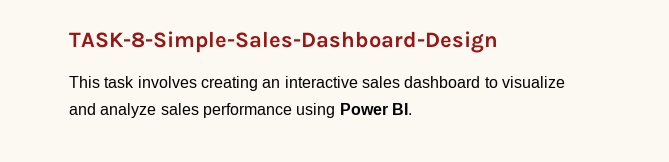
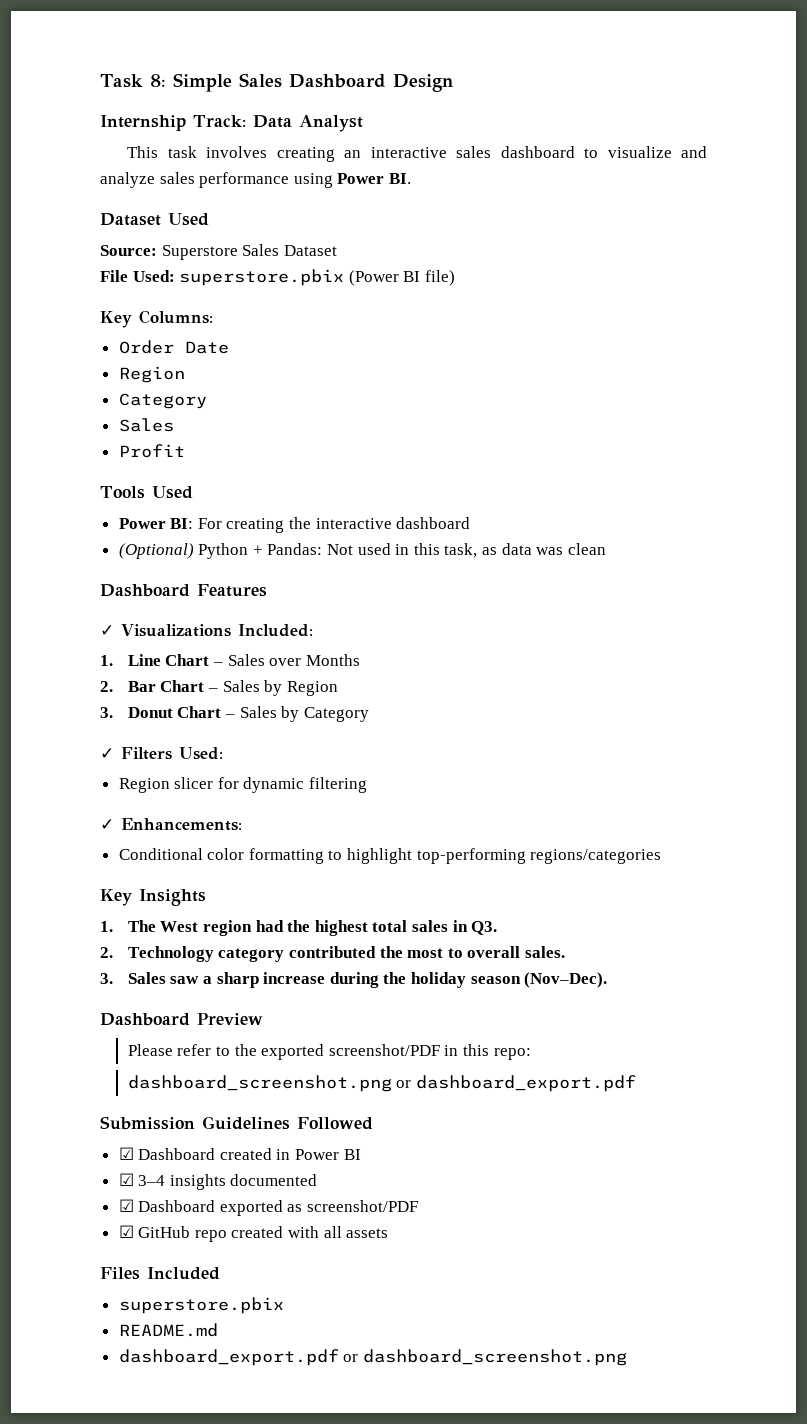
[69,31,498,53] TASK-8-Simple-Sales-Dashboard-Design -> [100,73,453,92] [100,115,363,132] Task 8: Simple Sales Dashboard Design // Internship Track: Data Analyst
(412, 109) none -> [100,213,209,226] [100,244,337,260] [100,269,455,286] [100,310,213,328] [118,340,229,354] [118,366,185,383] [118,393,207,409] [118,418,174,432] [118,444,185,458] [100,486,193,499] [118,517,471,533] [118,543,606,559] [100,584,267,597] [100,624,313,637] [100,654,360,666] [100,680,338,696] [100,706,369,722] [100,747,223,760] [118,777,368,793] [100,818,242,831] [118,848,662,864] [100,889,206,906] [100,920,498,936] [100,946,565,962] [100,972,608,988] [100,1013,263,1026] [127,1044,531,1060] [127,1075,636,1092] [100,1116,373,1130] [118,1147,361,1160] [118,1173,318,1190] [118,1199,419,1216] [118,1225,389,1242] [100,1267,220,1280] [118,1297,284,1314] [118,1323,218,1337] [118,1349,627,1366] // Dataset Used // Source: Superstore Sales Dataset // File Used: superstore.pbix (Power BI file) // Key Columns: // Order Date // Region // Category // Sales // Profit // Tools Used // Power BI: For creating the interactive dashboard // (Optional) Python + Pandas: Not used in this task, as data was clean // Dashboard Features // ✓ Visualizations Included: // 1. Line Chart – Sales over Months // 2. Bar Chart – Sales by Region // 3. Donut Chart – Sales by Category // ✓ Filters Used: // Region slicer for dynamic filtering // ✓ Enhancements: // Conditional color formatting to highlight top-performing regions/categories // Key Insights // 1. The West region had the highest total sales in Q3. // 2. Technology category contributed the most to overall sales. // 3. Sales saw a sharp increase during the holiday season (Nov–Dec). // Dashboard Preview // Please refer to the exported screenshot/PDF in this repo: // dashboard_screenshot.png or dashboard_export.pdf // Submission Guidelines Followed // ☑ Dashboard created in Power BI // ☑ 3–4 insights documented // ☑ Dashboard exported as screenshot/PDF // ☑ GitHub repo created with all assets // Files Included // superstore.pbix // README.md // dashboard_export.pdf or dashboard_screenshot.png

